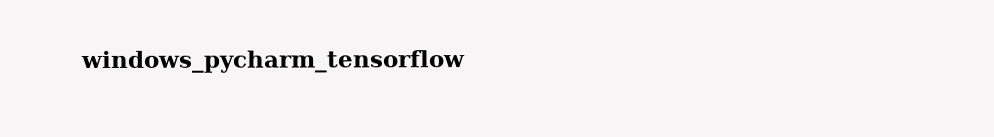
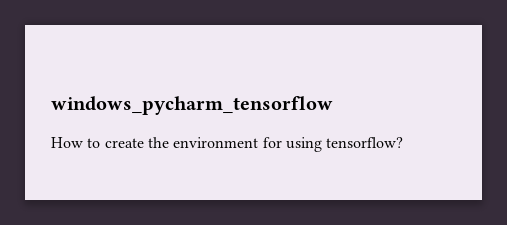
(466, 62) none -> [51,137,404,152] // How to create the environment for using tensorflow?

